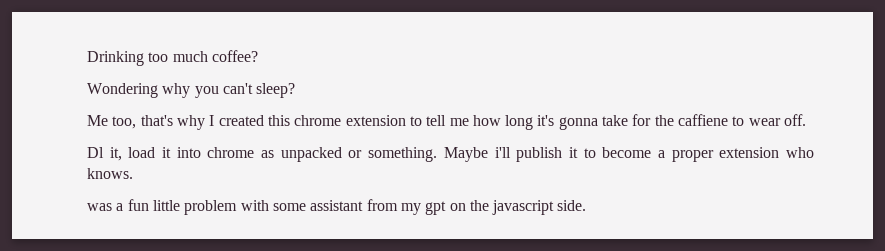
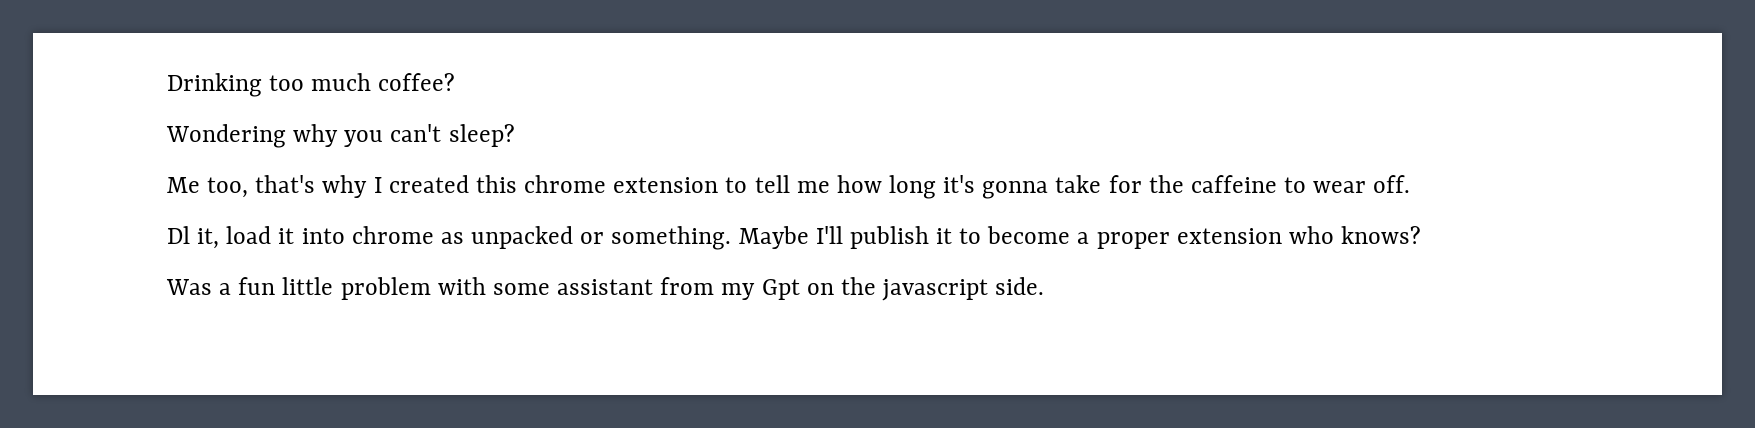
[678,114,729,126] caffiene -> [1190,175,1277,193] caffeine
[494,147,511,158] i'll -> [815,226,843,244] I'll
[87,168,133,179] [87,203,112,211] knows. // was -> [1341,226,1422,244] [166,279,212,295] knows? // Was
[425,201,447,215] gpt -> [761,279,800,300] Gpt

